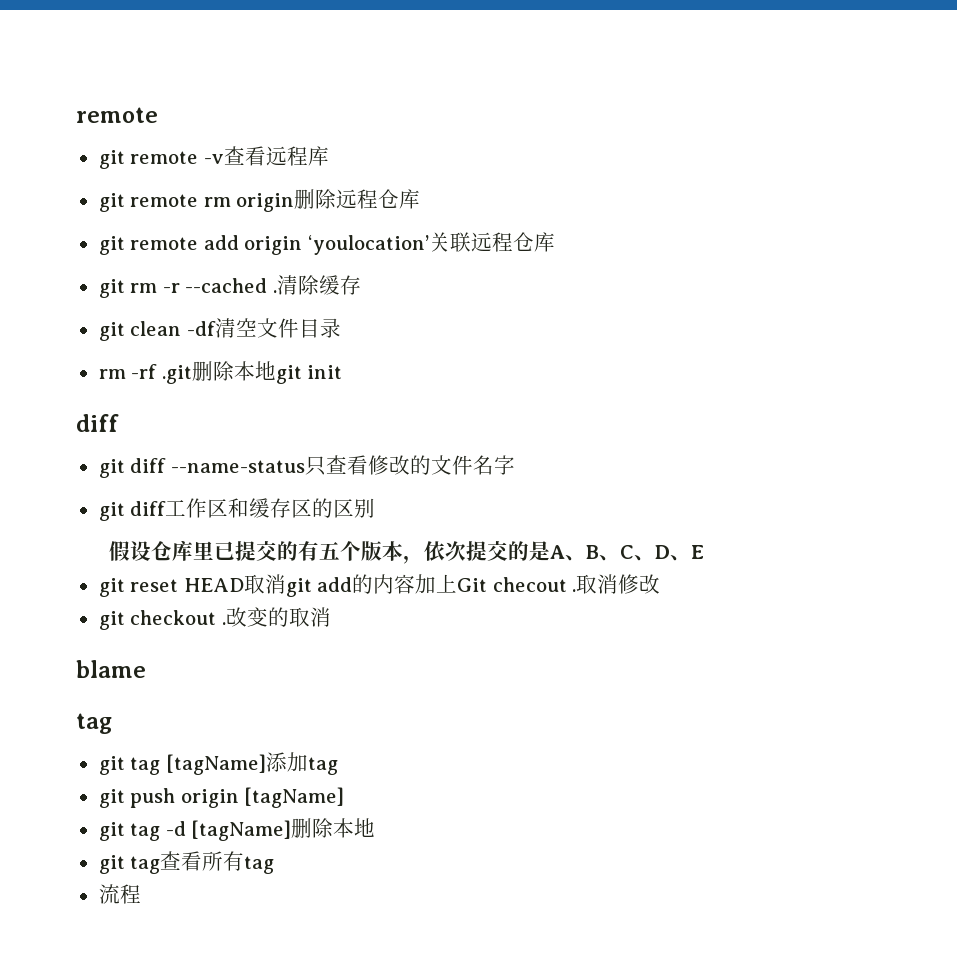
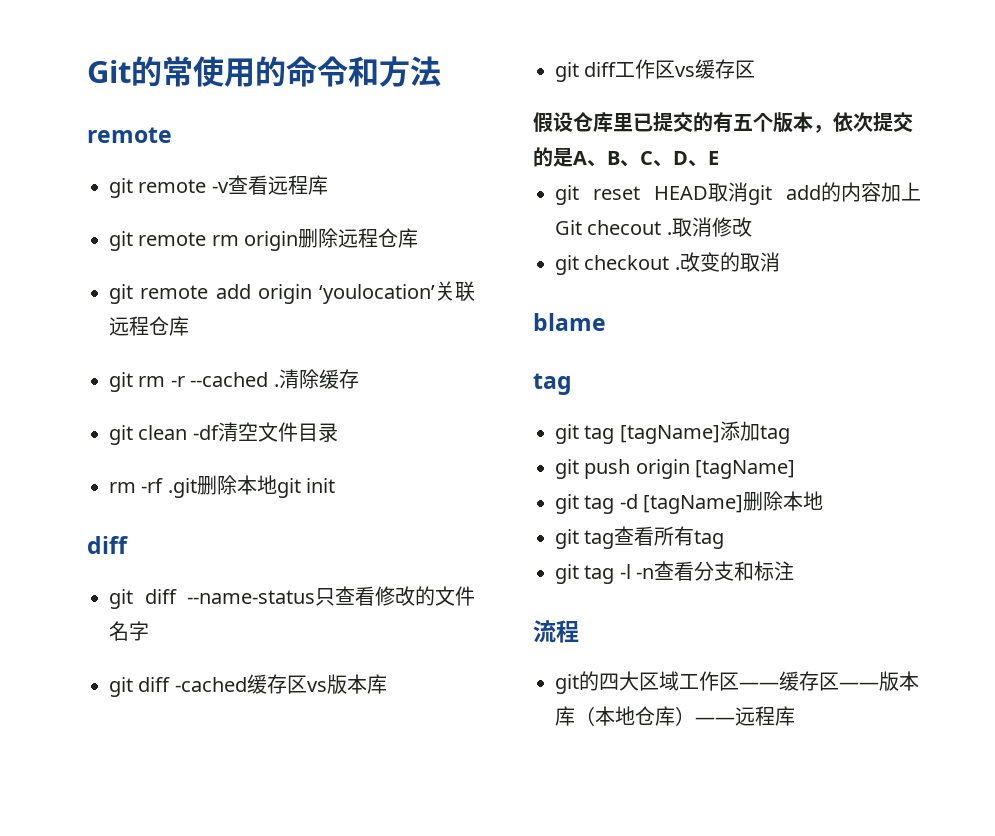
(76, 115) none -> [87,56,441,87] Git的常使用的命令和方法 //
(515, 465) none -> [109,674,387,697] // git diff -cached缓存区vs版本库
[228,498,376,518] 和缓存区的区别 -> [675,59,756,79] vs缓存区
[98,884,141,904] 流程 -> [555,561,795,584] [533,620,579,643] [555,671,919,694] [555,706,795,726] git tag -l -n查看分支和标注 // 流程 // git的四大区域工作区——缓存区——版本库（本地仓库）——远程库

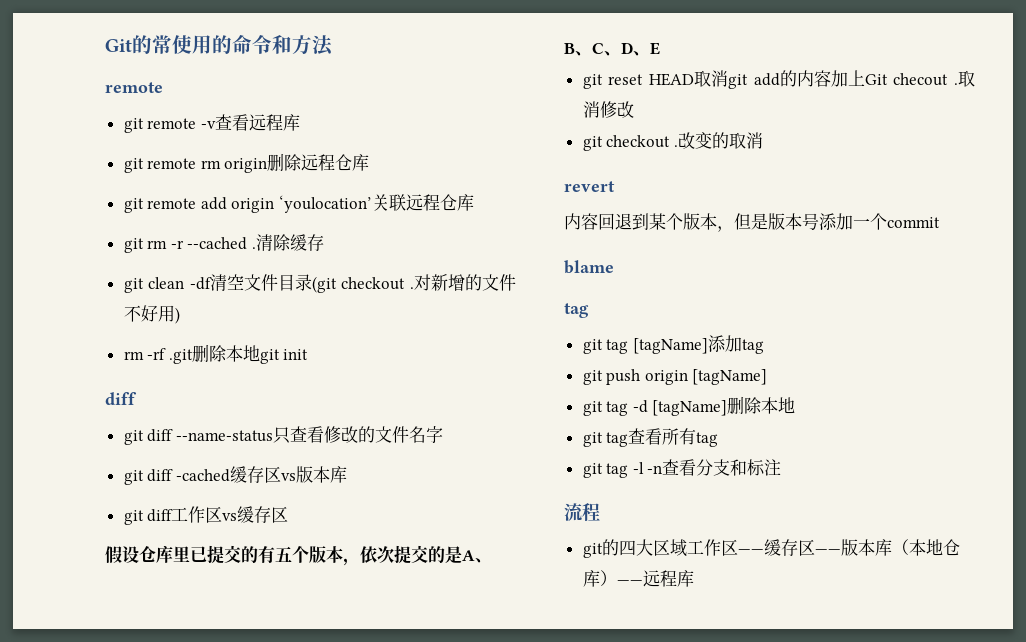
(338, 432) none -> [311,274,516,293] [123,305,180,324] (git checkout .对新增的文件不好用)
(780, 262) none -> [564,181,615,192] [564,213,940,232] // revert // 内容回退到某个版本，但是版本号添加一个commit

